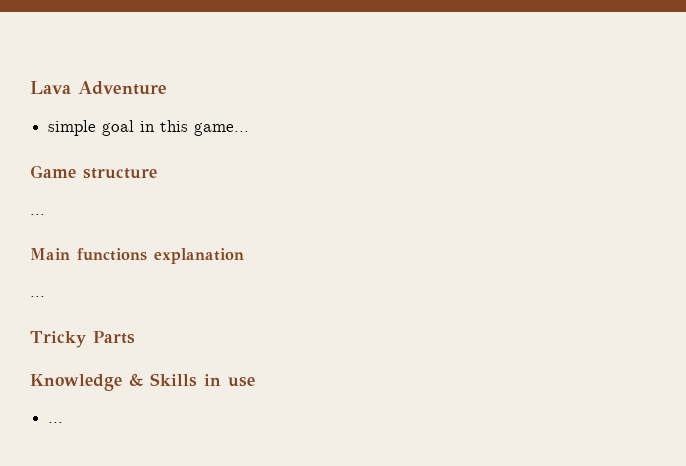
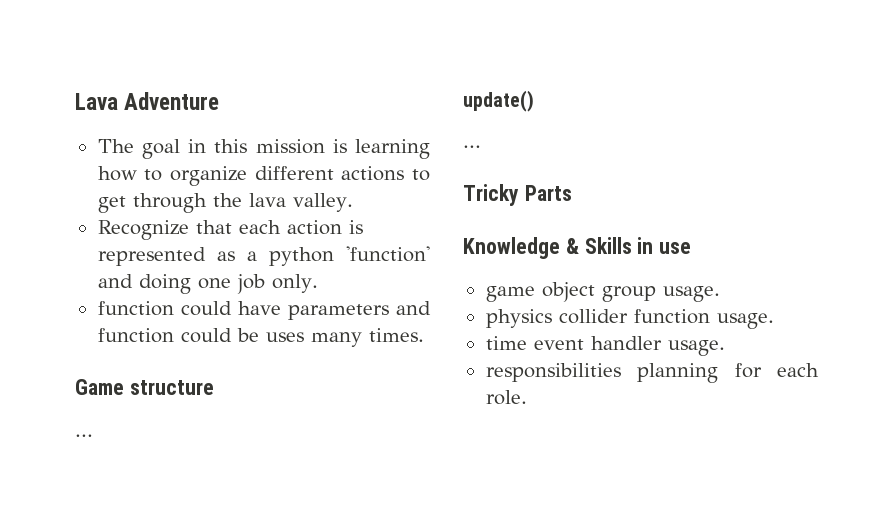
[48,120,97,136] simple -> [97,139,134,153] The
[194,123,250,136] game... -> [255,139,430,159] [97,166,430,186] [97,193,353,213] [97,220,363,240] [97,246,431,266] [97,274,318,294] [97,301,431,320] [97,328,424,347] mission is learning how to organize different actions to get through the lava valley. // Recognize that each action is represented as a python 'function' and doing one job only. // function could have parameters and function could be uses many times.
[30,248,244,264] Main functions explanation -> [463,90,534,112] update()
[48,422,64,423] ... -> [485,282,720,302] [485,309,774,329] [485,336,725,356] [485,363,819,383] [485,390,527,405] game object group usage. // physics collider function usage. // time event handler usage. // responsibilities planning for each role.

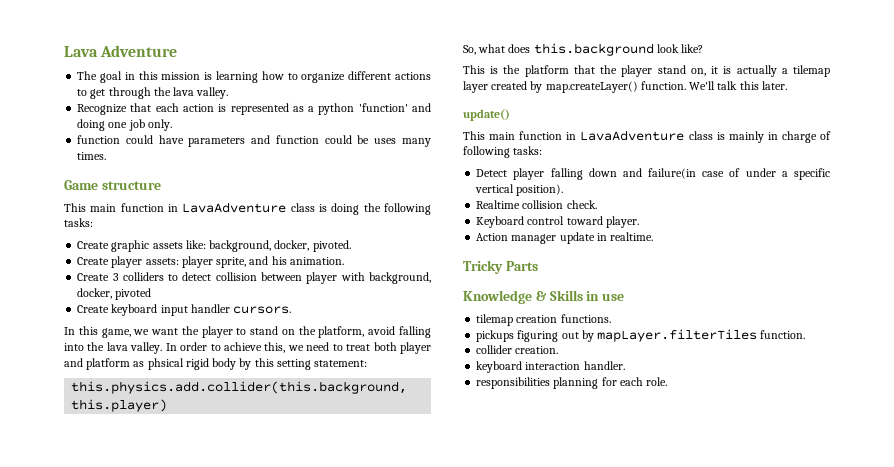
[75,434,93,437] [463,90,534,112] [463,145,481,148] ... // update() // ... -> [64,202,431,215] [64,218,93,227] [77,240,351,252] [77,256,344,268] [77,272,431,284] [77,288,152,300] [77,304,292,316] [64,326,432,338] [64,342,431,354] [64,358,368,370] [71,381,408,394] [71,399,168,412] [463,43,704,56] [463,65,830,77] [463,81,787,93] [463,109,510,121] [463,130,832,143] [463,146,543,158] [476,168,830,180] [475,184,564,196] [476,200,597,209] [476,216,639,228] [476,232,654,244] This main function in LavaAdventure class is doing the following tasks: // Create graphic assets like: background, docker, pivoted. // Create player assets: player sprite, and his animation. // Create 3 colliders to detect collision between player with background, docker, pivoted // Create keyboard input handler cursors. // In this game, we want the player to stand on the platform, avoid falling into the lava valley. In order to achieve this, we need to treat both player and platform as phsical rigid body by this setting statement: // this.physics.add.collider(this.background, this.player) // So, what does this.background look like? // This is the platform that the player stand on, it is actually a tilemap layer created by map.createLayer() function. We'll talk this later. // update() // This main function in LavaAdventure class is mainly in charge of following tasks: // Detect player falling down and failure(in case of under a specific vertical position). // Realtime collision check. // Keyboard control toward player. // Action manager update in realtime.
[485,282,720,302] [485,309,774,329] [485,336,725,356] game object group usage. // physics collider function usage. // time event handler usage. -> [476,314,611,326] [476,329,806,342] [476,345,559,354] [476,361,625,373] tilemap creation functions. // pickups figuring out by mapLayer.filterTiles function. // collider creation. // keyboard interaction handler.

